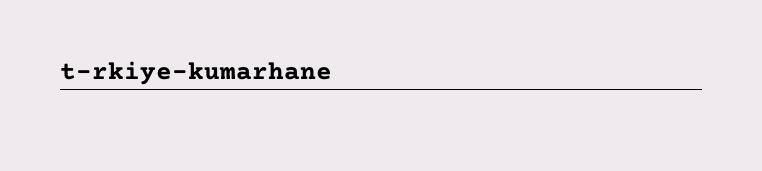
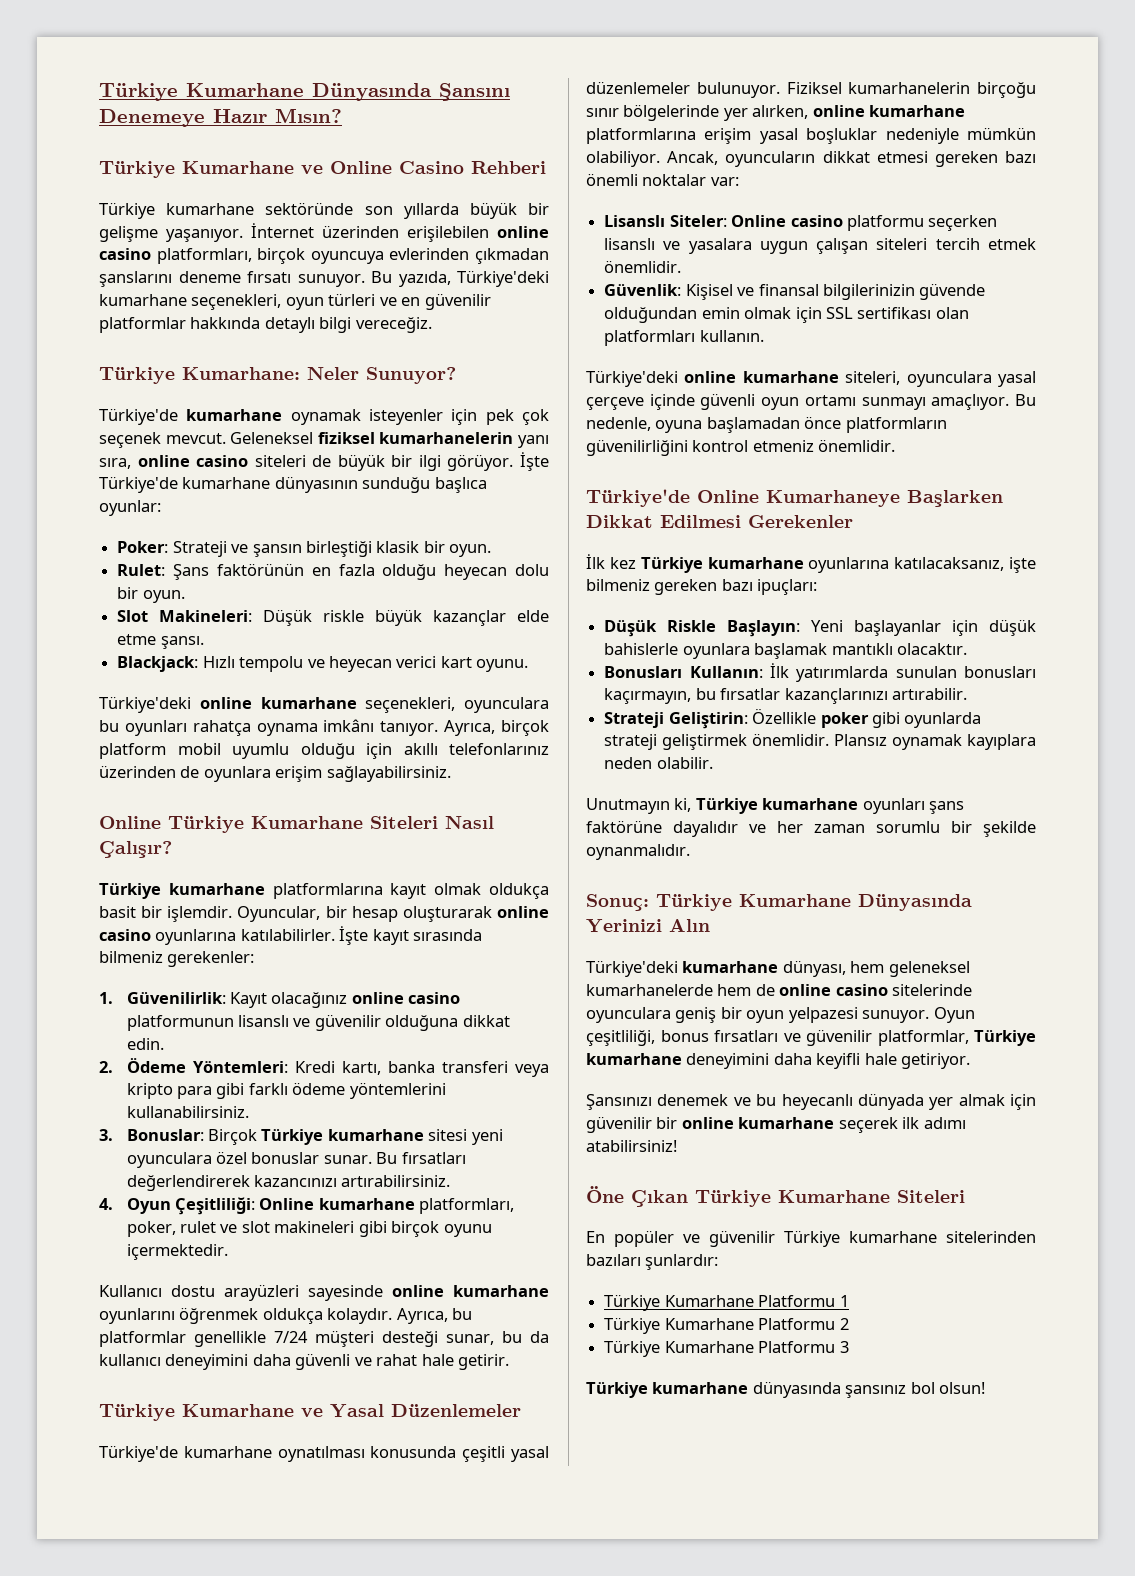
[60,61,332,85] t-rkiye-kumarhane -> [99,83,510,101] [99,108,342,127] [99,161,546,178] [99,202,549,219] [99,223,549,242] [99,248,549,264] [99,270,549,287] [99,293,491,310] [99,317,432,333] [99,367,456,384] [99,408,549,425] [99,432,549,448] [99,452,549,471] [99,476,487,493] [99,500,161,516] [117,541,492,557] [117,563,549,580] [117,587,185,603] [117,609,549,626] [117,634,204,649] [117,656,529,672] [99,696,549,713] [99,719,549,736] [99,743,549,759] [99,765,451,782] [99,816,494,833] [99,841,172,858] [99,883,549,899] [99,906,549,922] [99,926,483,945] [99,951,255,967] [99,992,461,1008] [126,1014,510,1031] [126,1038,164,1050] [99,1058,549,1077] [126,1082,446,1099] [126,1106,249,1118] [99,1129,503,1145] [126,1151,466,1168] [126,1175,451,1191] [99,1197,515,1215] [126,1221,492,1237] [126,1244,228,1260] [99,1284,549,1301] [99,1307,473,1324] [99,1330,549,1347] [99,1353,510,1370] [99,1404,521,1421] [99,1445,549,1462] [586,81,1036,98] [586,104,966,121] [586,127,1036,144] [586,151,1036,167] [586,173,739,186] [604,215,998,231] [604,238,1036,254] [604,260,682,273] [604,283,986,300] [604,307,969,323] [604,330,764,346] [586,370,1036,387] [586,393,1036,410] [586,416,947,433] [586,439,896,456] [586,489,1003,507] [586,515,853,528] [586,554,1036,573] [586,579,818,595] [604,619,1036,637] [604,643,967,659] [604,663,1036,682] [604,688,967,704] [604,708,982,729] [604,733,1036,750] [604,757,713,769] [586,798,965,814] [586,820,1036,837] [586,844,690,860] [586,894,972,911] [586,919,710,933] [586,960,970,977] [586,984,973,996] [586,1007,975,1023] [586,1029,1036,1046] [586,1053,971,1069] [586,1093,1036,1110] [586,1116,966,1133] [586,1140,677,1152] [586,1186,965,1207] [586,1230,1036,1247] [586,1254,719,1270] [604,1294,849,1311] [604,1317,849,1334] [604,1340,849,1357] [586,1381,986,1398] Türkiye Kumarhane Dünyasında Şansını Denemeye Hazır Mısın? // Türkiye Kumarhane ve Online Casino Rehberi // Türkiye kumarhane sektöründe son yıllarda büyük bir gelişme yaşanıyor. İnternet üzerinden erişilebilen online casino platformları, birçok oyuncuya evlerinden çıkmadan şanslarını deneme fırsatı sunuyor. Bu yazıda, Türkiye'deki kumarhane seçenekleri, oyun türleri ve en güvenilir platformlar hakkında detaylı bilgi vereceğiz. // Türkiye Kumarhane: Neler Sunuyor? // Türkiye'de kumarhane oynamak isteyenler için pek çok seçenek mevcut. Geleneksel fiziksel kumarhanelerin yanı sıra, online casino siteleri de büyük bir ilgi görüyor. İşte Türkiye'de kumarhane dünyasının sunduğu başlıca oyunlar: // Poker: Strateji ve şansın birleştiği klasik bir oyun. // Rulet: Şans faktörünün en fazla olduğu heyecan dolu bir oyun. // Slot Makineleri: Düşük riskle büyük kazançlar elde etme şansı. // Blackjack: Hızlı tempolu ve heyecan verici kart oyunu. // Türkiye'deki online kumarhane seçenekleri, oyunculara bu oyunları rahatça oynama imkânı tanıyor. Ayrıca, birçok platform mobil uyumlu olduğu için akıllı telefonlarınız üzerinden de oyunlara erişim sağlayabilirsiniz. // Online Türkiye Kumarhane Siteleri Nasıl Çalışır? // Türkiye kumarhane platformlarına kayıt olmak oldukça basit bir işlemdir. Oyuncular, bir hesap oluşturarak online casino oyunlarına katılabilirler. İşte kayıt sırasında bilmeniz gerekenler: // 1. Güvenilirlik: Kayıt olacağınız online casino platformunun lisanslı ve güvenilir olduğuna dikkat edin. // 2. Ödeme Yöntemleri: Kredi kartı, banka transferi veya kripto para gibi farklı ödeme yöntemlerini kullanabilirsiniz. // 3. Bonuslar: Birçok Türkiye kumarhane sitesi yeni oyunculara özel bonuslar sunar. Bu fırsatları değerlendirerek kazancınızı artırabilirsiniz. // 4. Oyun Çeşitliliği: Online kumarhane platformları, poker, rulet ve slot makineleri gibi birçok oyunu içermektedir. // Kullanıcı dostu arayüzleri sayesinde online kumarhane oyunlarını öğrenmek oldukça kolaydır. Ayrıca, bu platformlar genellikle 7/24 müşteri desteği sunar, bu da kullanıcı deneyimini daha güvenli ve rahat hale getirir. // Türkiye Kumarhane ve Yasal Düzenlemeler // Türkiye'de kumarhane oynatılması konusunda çeşitli yasal düzenlemeler bulunuyor. Fiziksel kumarhanelerin birçoğu sınır bölgelerinde yer alırken, online kumarhane platformlarına erişim yasal boşluklar nedeniyle mümkün olabiliyor. Ancak, oyuncuların dikkat etmesi gereken bazı önemli noktalar var: // Lisanslı Siteler: Online casino platformu seçerken lisanslı ve yasalara uygun çalışan siteleri tercih etmek önemlidir. // Güvenlik: Kişisel ve finansal bilgilerinizin güvende olduğundan emin olmak için SSL sertifikası olan platformları kullanın. // Türkiye'deki online kumarhane siteleri, oyunculara yasal çerçeve içinde güvenli oyun ortamı sunmayı amaçlıyor. Bu nedenle, oyuna başlamadan önce platformların güvenilirliğini kontrol etmeniz önemlidir. // Türkiye'de Online Kumarhaneye Başlarken Dikkat Edilmesi Gerekenler // İlk kez Türkiye kumarhane oyunlarına katılacaksanız, işte bilmeniz gereken bazı ipuçları: // Düşük Riskle Başlayın: Yeni başlayanlar için düşük bahislerle oyunlara başlamak mantıklı olacaktır. // Bonusları Kullanın: İlk yatırımlarda sunulan bonusları kaçırmayın, bu fırsatlar kazançlarınızı artırabilir. // Strateji Geliştirin: Özellikle poker gibi oyunlarda strateji geliştirmek önemlidir. Plansız oynamak kayıplara neden olabilir. // Unutmayın ki, Türkiye kumarhane oyunları şans faktörüne dayalıdır ve her zaman sorumlu bir şekilde oynanmalıdır. // Sonuç: Türkiye Kumarhane Dünyasında Yerinizi Alın // Türkiye'deki kumarhane dünyası, hem geleneksel kumarhanelerde hem de online casino sitelerinde oyunculara geniş bir oyun yelpazesi sunuyor. Oyun çeşitliliği, bonus fırsatları ve güvenilir platformlar, Türkiye kumarhane deneyimini daha keyifli hale getiriyor. // Şansınızı denemek ve bu heyecanlı dünyada yer almak için güvenilir bir online kumarhane seçerek ilk adımı atabilirsiniz! // Öne Çıkan Türkiye Kumarhane Siteleri // En popüler ve güvenilir Türkiye kumarhane sitelerinden bazıları şunlardır: // Türkiye Kumarhane Platformu 1 // Türkiye Kumarhane Platformu 2 // Türkiye Kumarhane Platformu 3 // Türkiye kumarhane dünyasında şansınız bol olsun!

